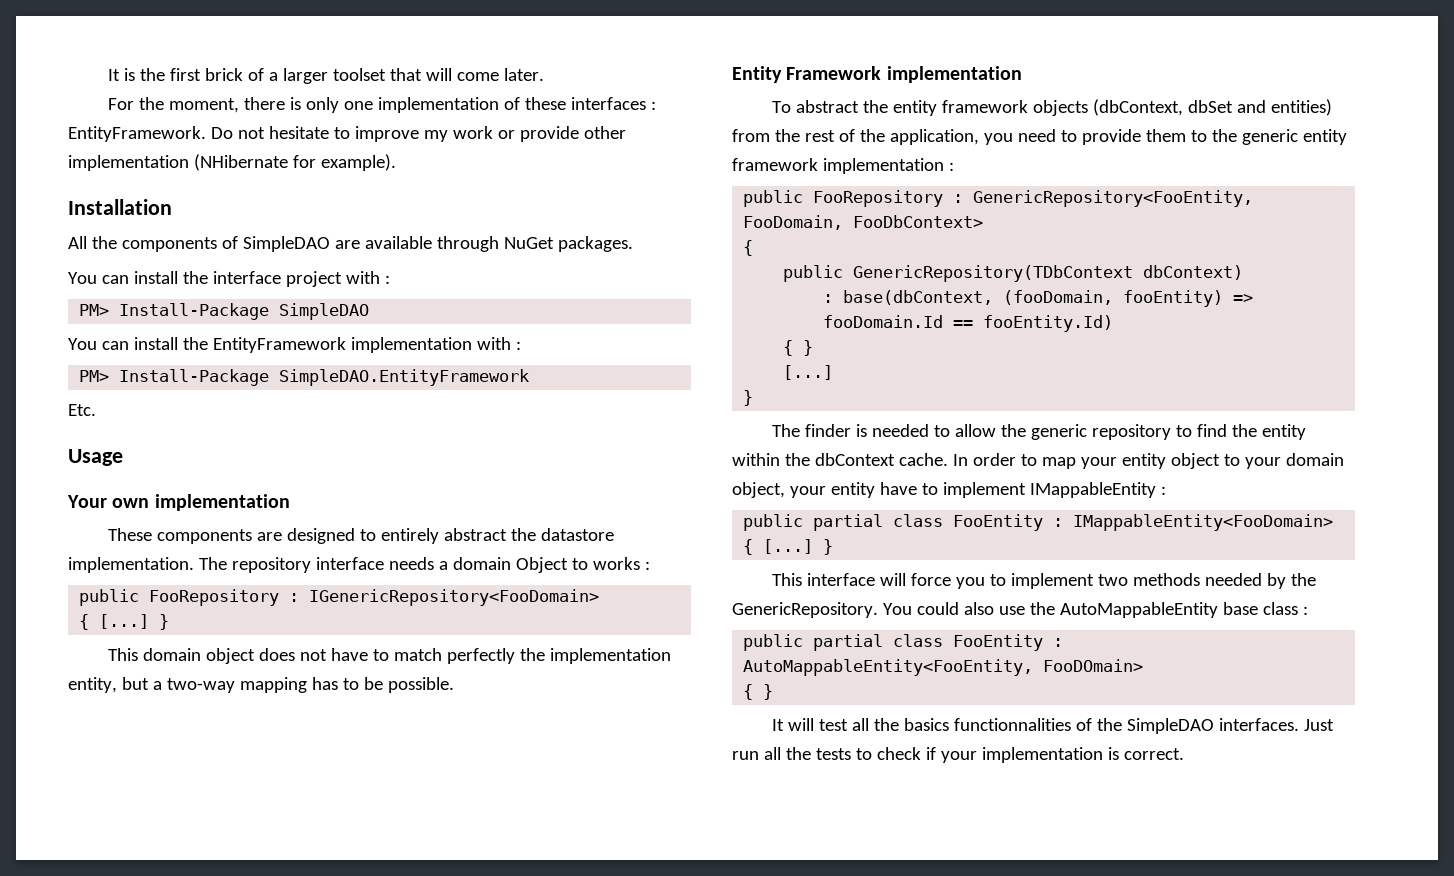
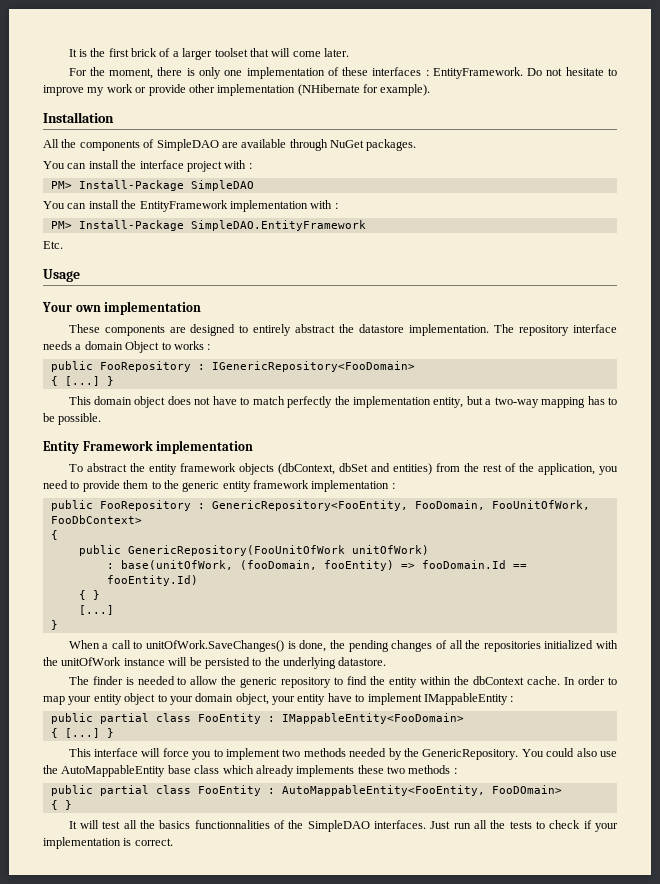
(844, 222) none -> [491,500,590,510] FooUnitOfWork,
[853,265,1244,282] [823,290,994,305] GenericRepository(TDbContext dbContext) // : base(dbContext, -> [127,545,429,556] [106,560,233,570] GenericRepository(FooUnitOfWork unitOfWork) // : base(unitOfWork,
(754, 398) none -> [68,640,618,652] [43,657,387,669] // When a call to unitOfWork.SaveChanges() is done, the pending changes of all the repositories initialized with the unitOfWork instance will be persisted to the underlying datastore.
(1298, 608) none -> [222,765,451,777] which already implements these two methods

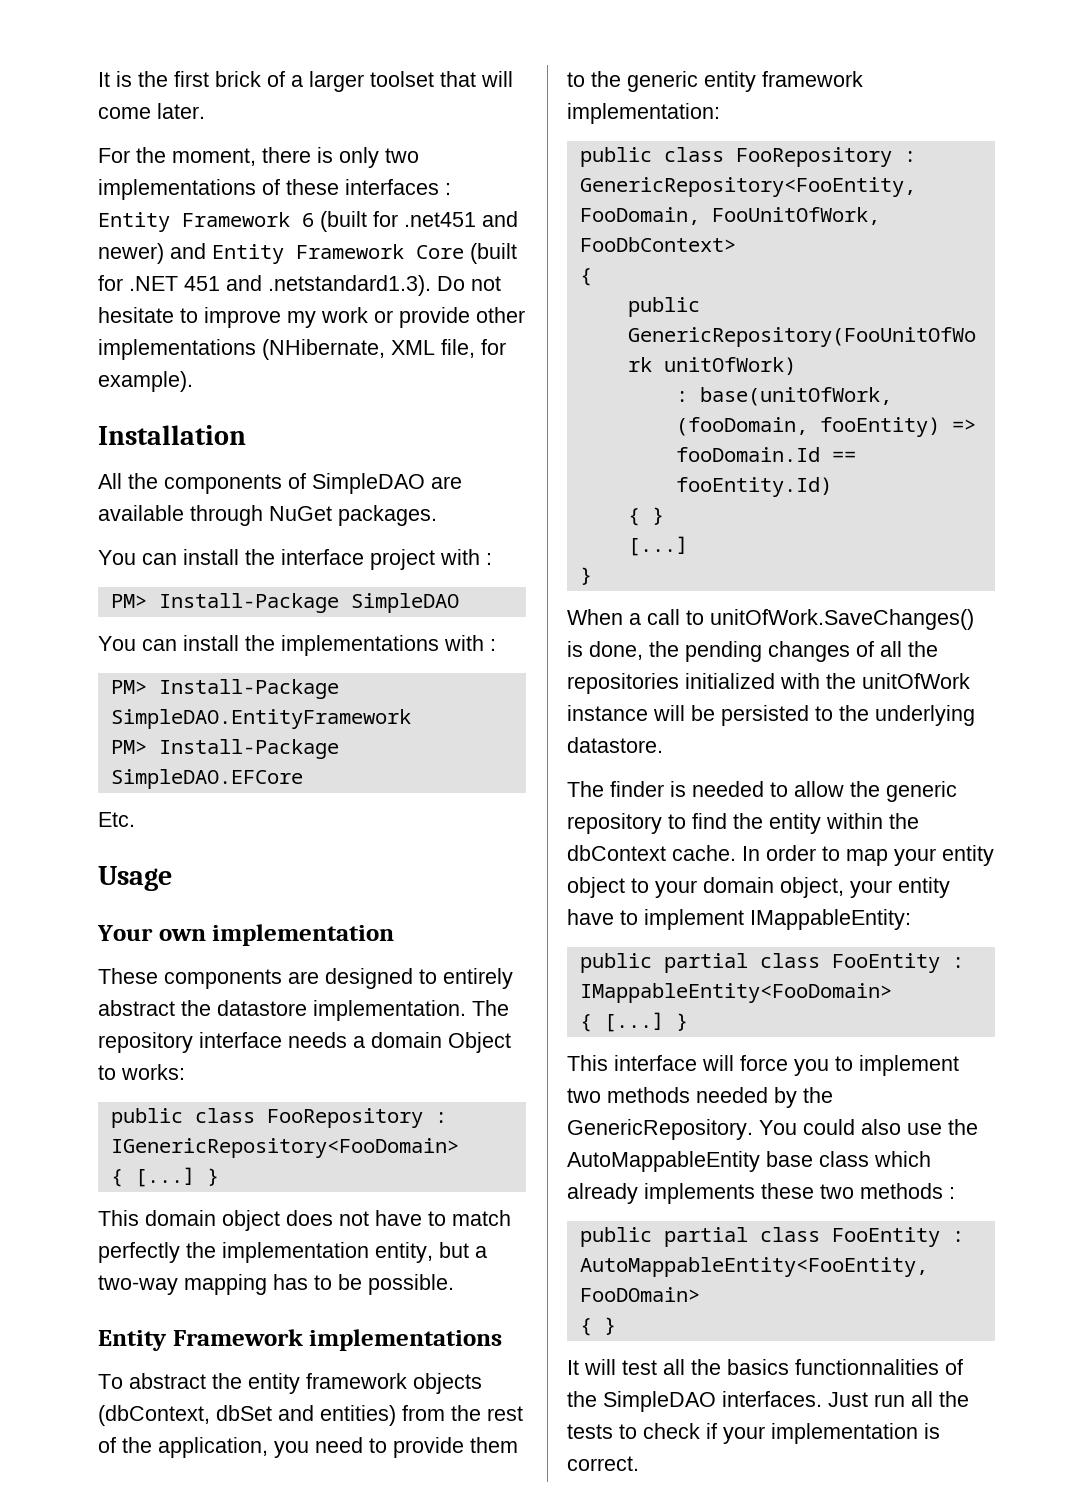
[224,67,325,79] one implementation -> [385,148,419,163] [98,179,256,200] two implementations
[432,67,523,79] EntityFramework. -> [98,211,518,232] [98,243,517,264] [98,275,431,296] Entity Framework 6 (built for .net451 and newer) and Entity Framework Core (built for .NET 451 and .netstandard1.3).
[217,84,360,96] implementation (NHibernate -> [98,339,475,360] implementations (NHibernate, XML file,
[139,200,308,212] EntityFramework implementation -> [281,635,439,656] implementations
(366, 225) none -> [110,739,339,759] [110,769,303,789] // PM> Install-Package SimpleDAO.EFCore
[173,341,211,350] [50,361,93,372] works : // public -> [121,1064,185,1080] [110,1108,255,1128] works: // public class
[156,440,254,454] implementation -> [309,1329,503,1351] implementations
[311,480,395,492] [50,500,93,511] implementation : // public -> [567,103,720,124] [579,147,724,167] implementation: // public class
[423,693,514,705] IMappableEntity : -> [750,909,911,930] IMappableEntity:

